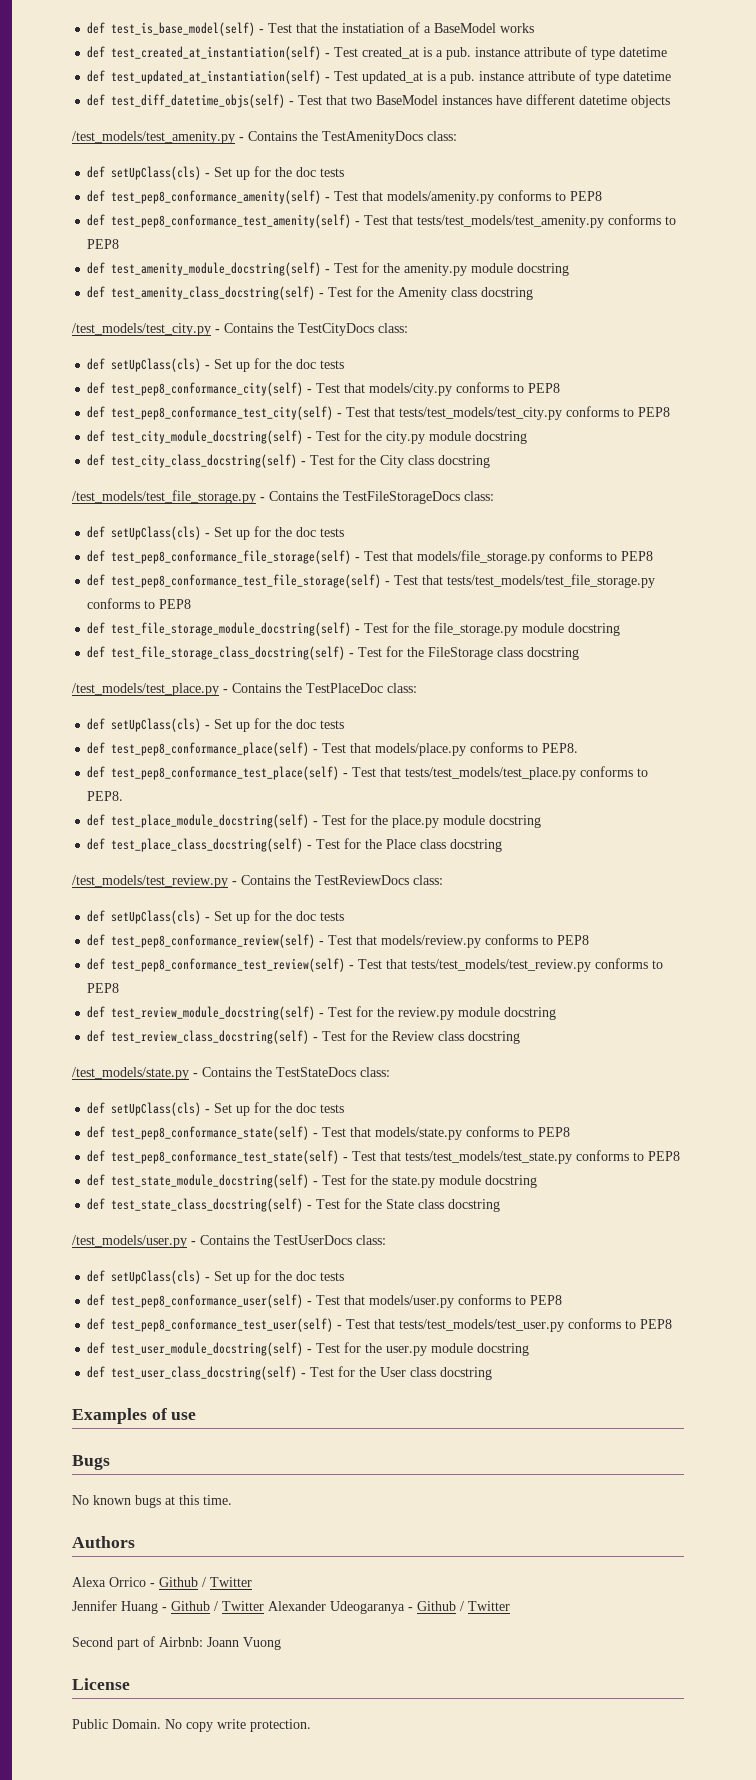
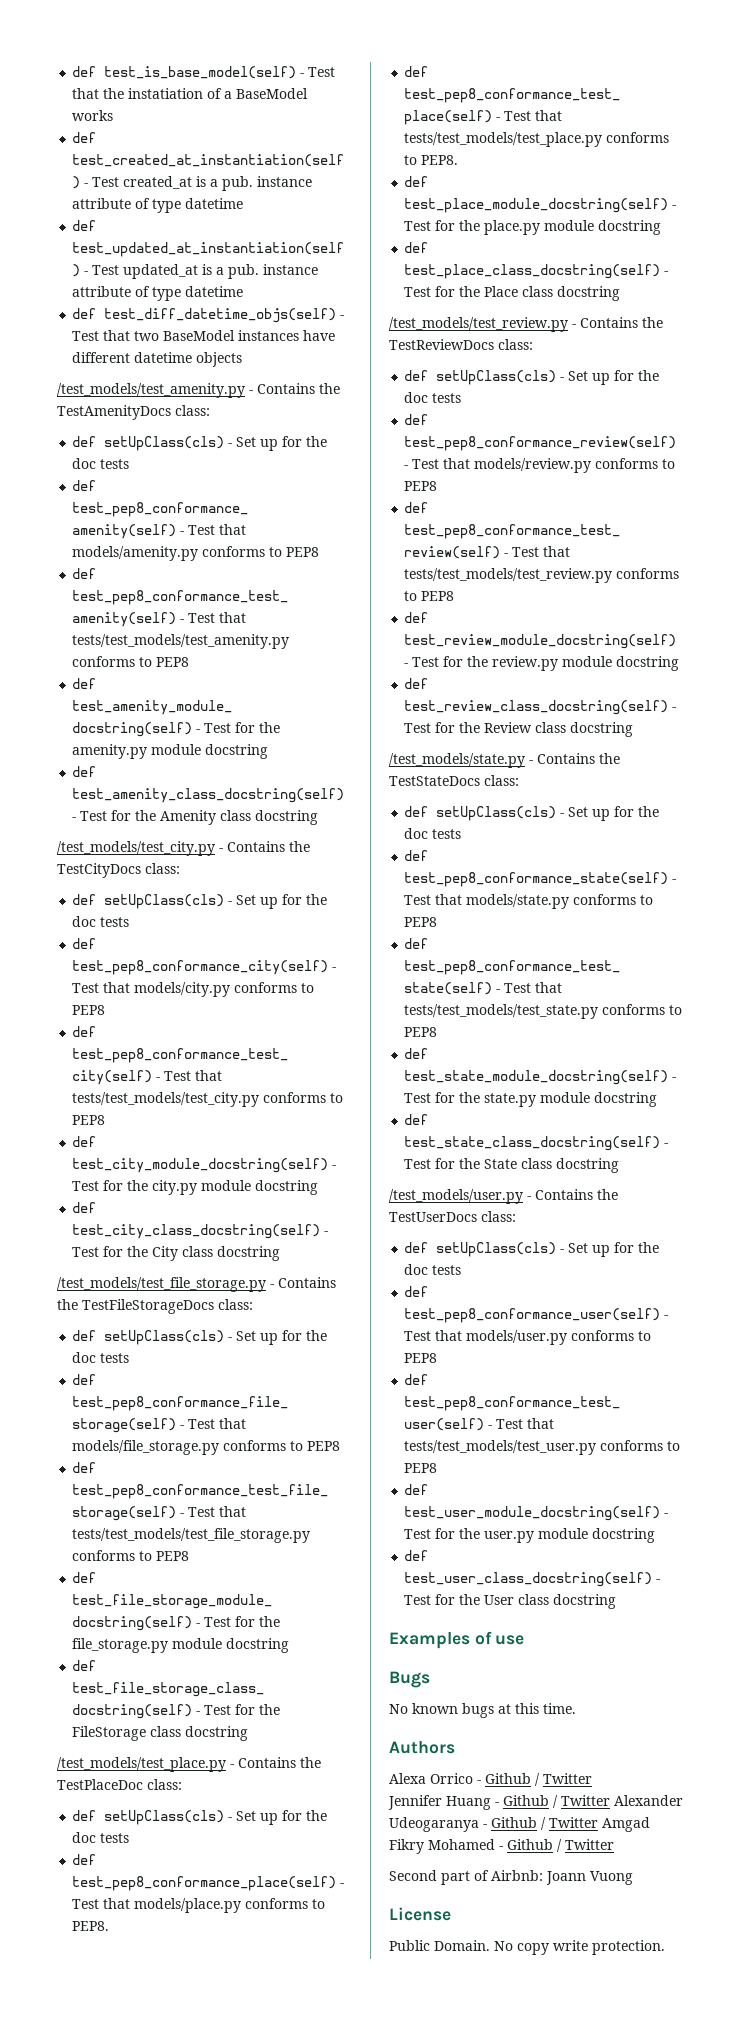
(510, 1606) none -> [602,1817,650,1832] [389,1839,614,1854] Amgad Fikry Mohamed - Github / Twitter

